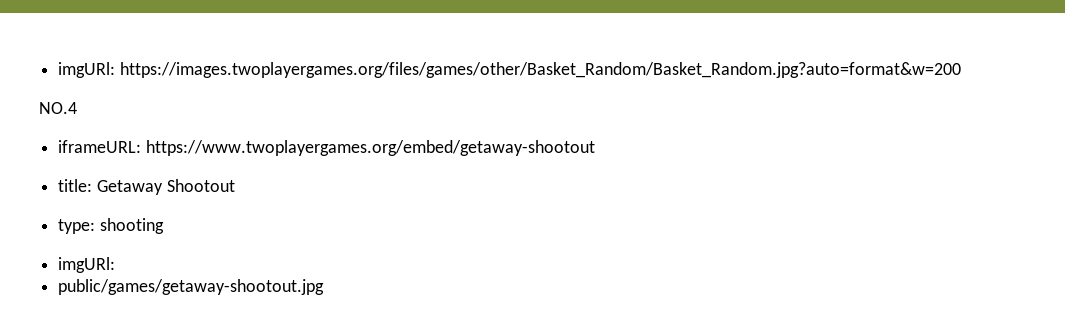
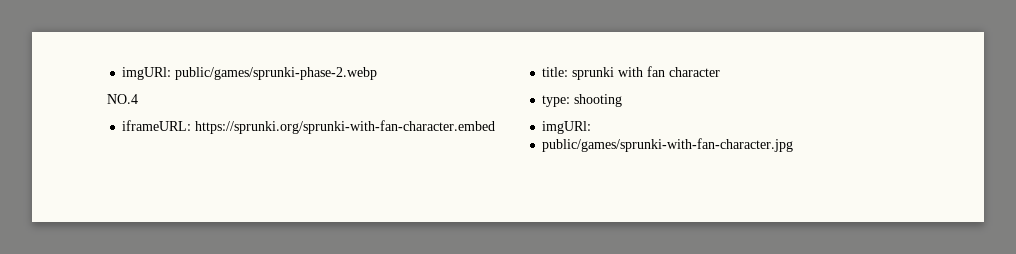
[58,62,961,78] imgURl: https://images.twoplayergames.org/files/games/other/Basket_Random/Basket_Random.jpg?auto=format&w=200 -> [122,67,378,80] imgURl: public/games/sprunki-phase-2.webp
[145,140,595,156] https://www.twoplayergames.org/embed/getaway-shootout -> [195,120,496,134] https://sprunki.org/sprunki-with-fan-character.embed
[96,179,235,195] Getaway Shootout -> [572,66,721,80] sprunki with fan character
[58,279,325,295] public/games/getaway-shootout.jpg -> [542,138,794,152] public/games/sprunki-with-fan-character.jpg

